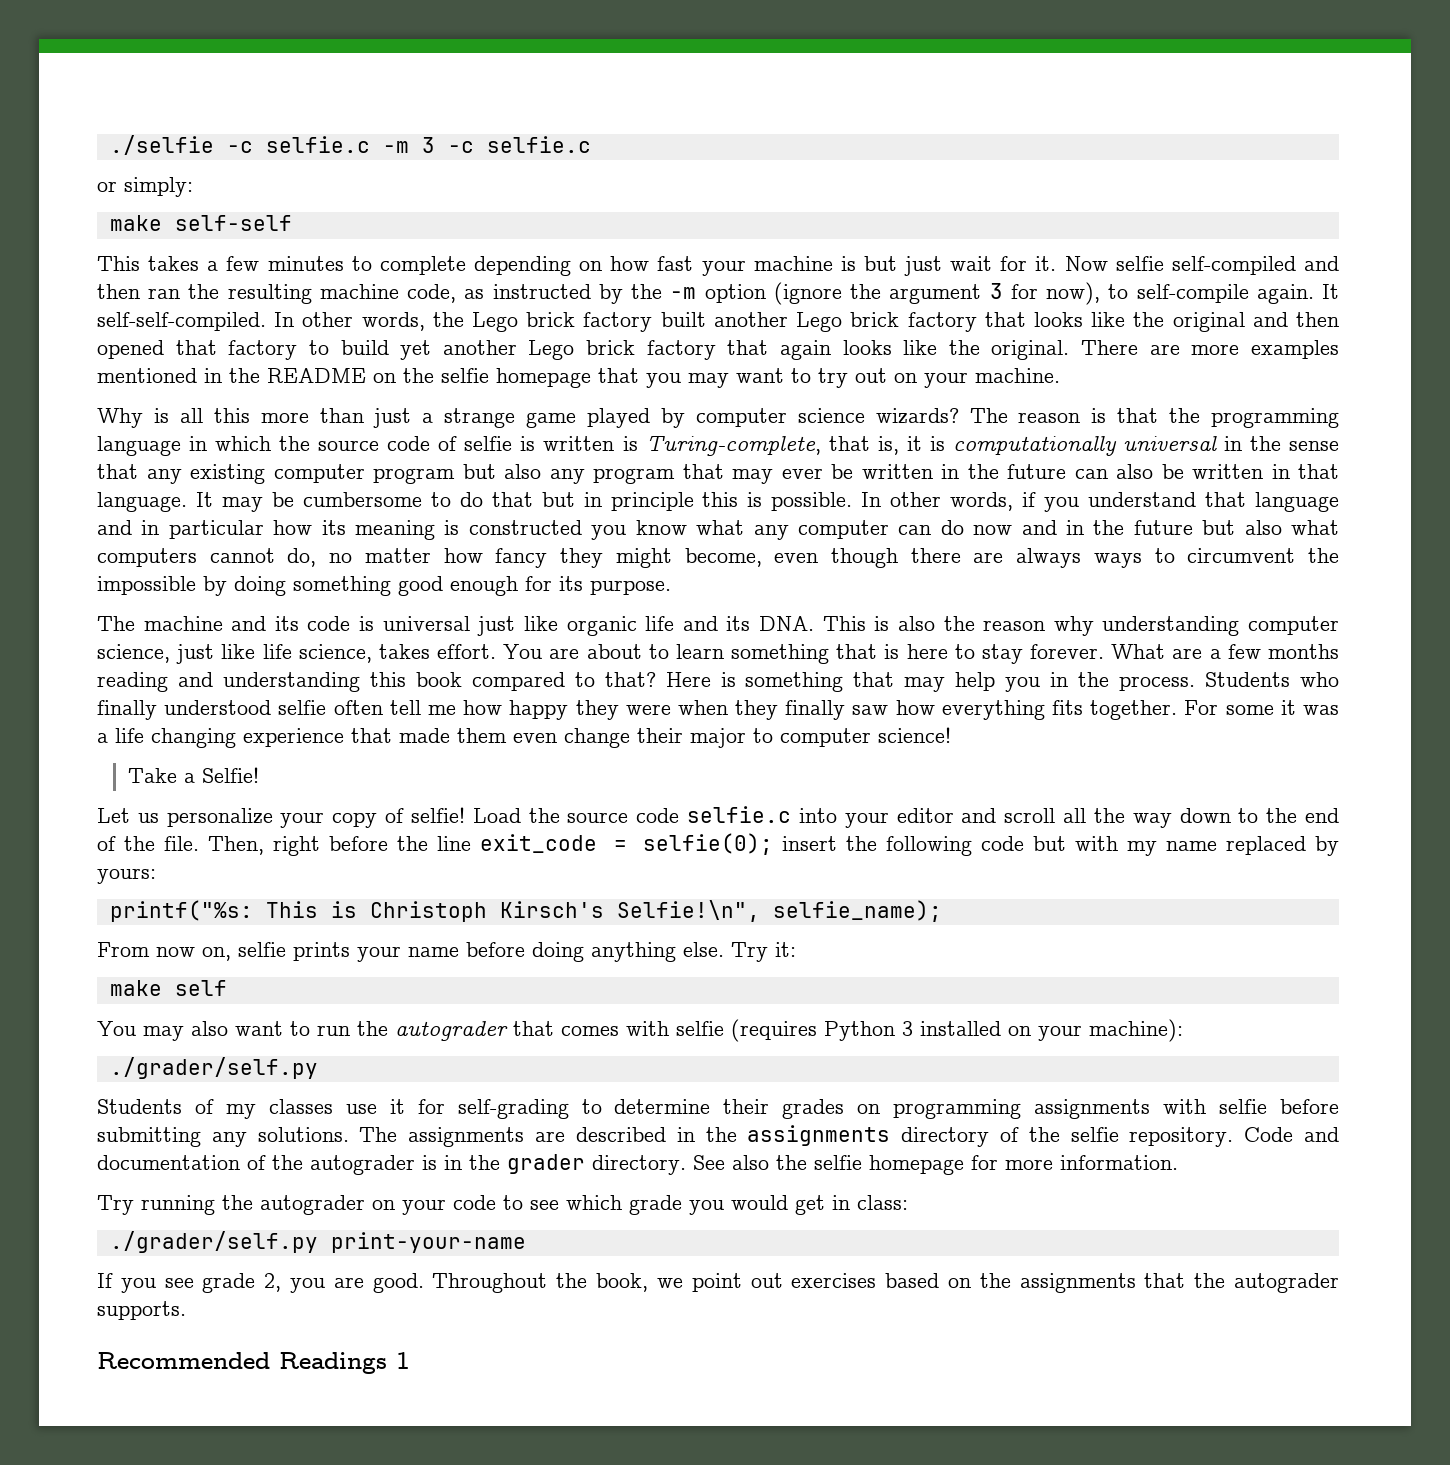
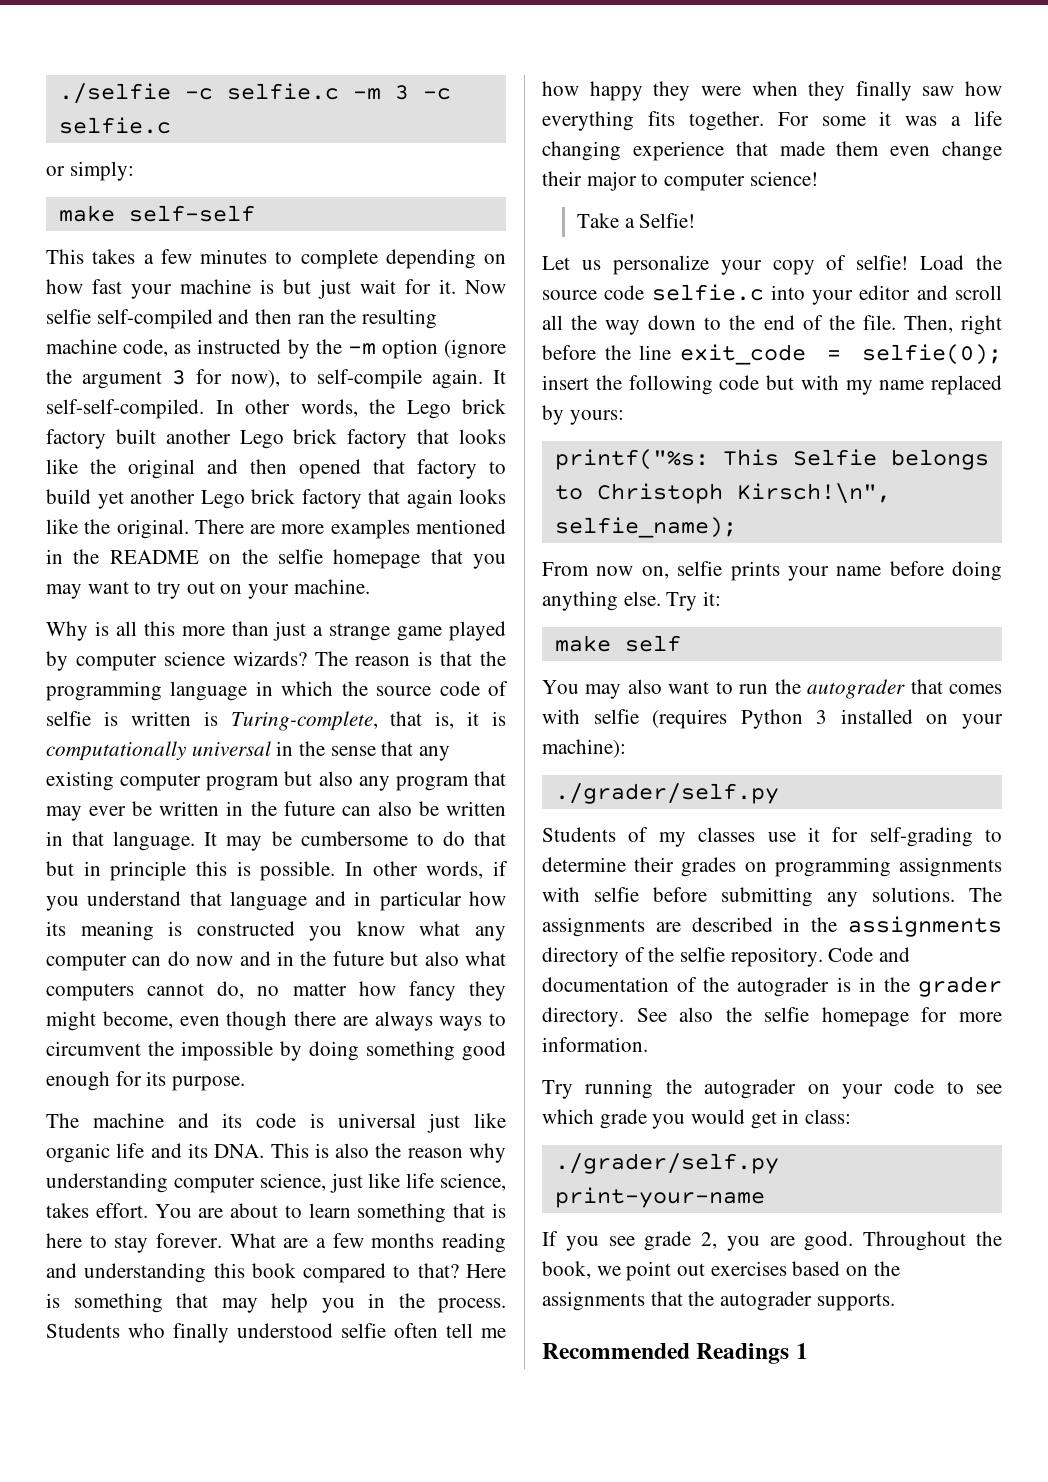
[330,900,760,922] is Christoph Kirsch's Selfie!\n", -> [792,449,989,470] [554,483,891,504] Selfie belongs to Christoph Kirsch!\n",

